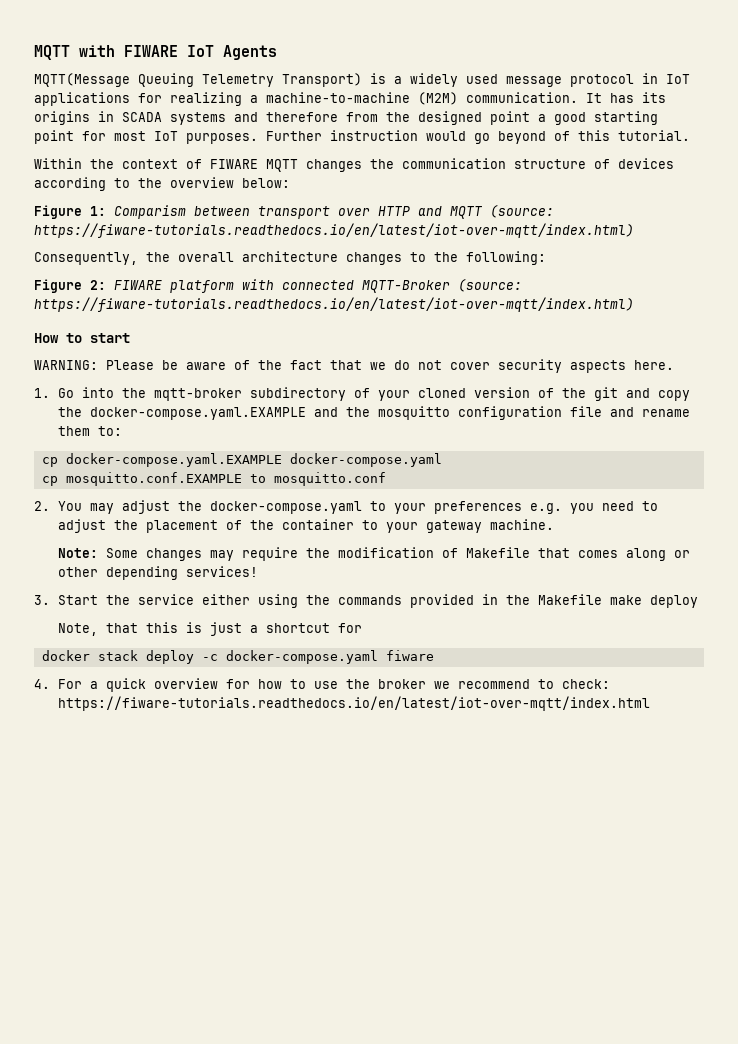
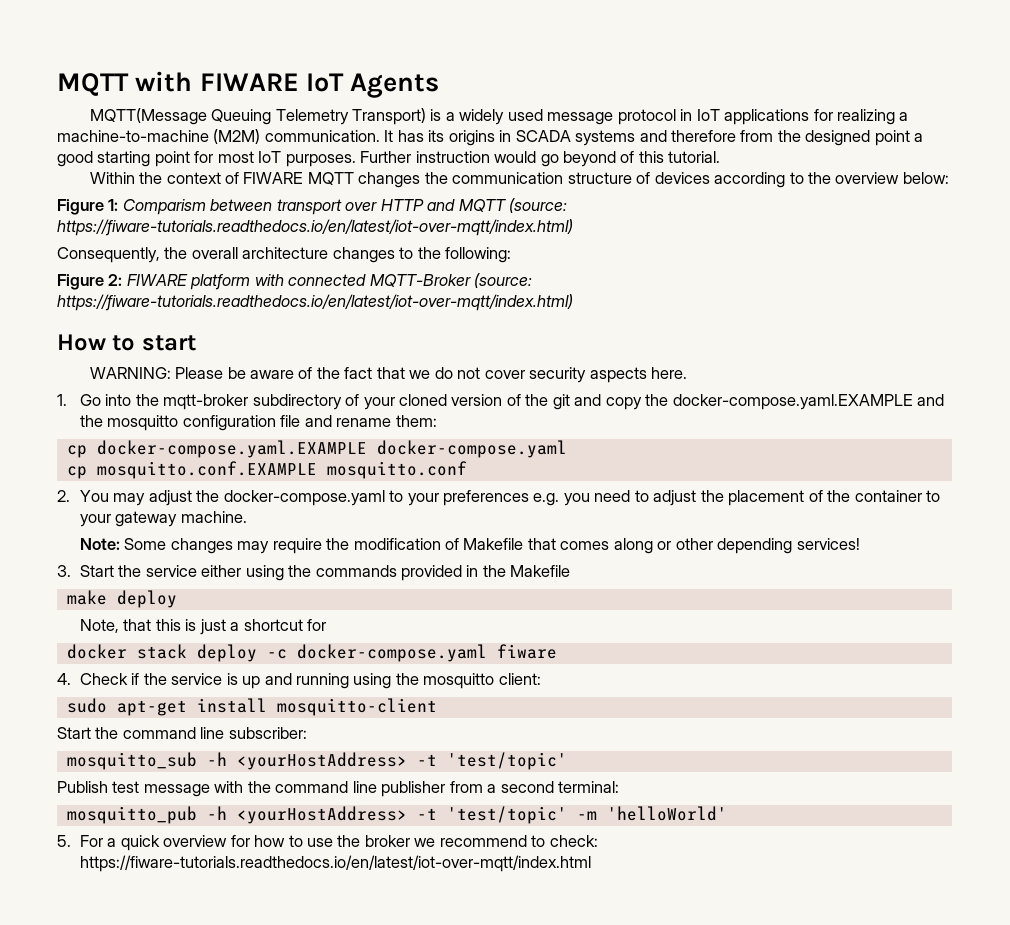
[57,426,122,436] them to: -> [395,415,437,427] them:
[249,474,266,483] to -> (317, 470) none
(602, 599) none -> (571, 571) //
(50, 684) none -> [79,673,541,689] [66,698,437,716] [57,727,307,739] [66,752,567,770] [57,781,620,797] [66,806,727,824] [57,835,71,847] Check if the service is up and running using the mosquitto client: // sudo apt-get install mosquitto-client // Start the command line subscriber: // mosquitto_sub -h <yourHostAddress> -t 'test/topic' // Publish test message with the command line publisher from a second terminal: // mosquitto_pub -h <yourHostAddress> -t 'test/topic' -m 'helloWorld' // 5.

